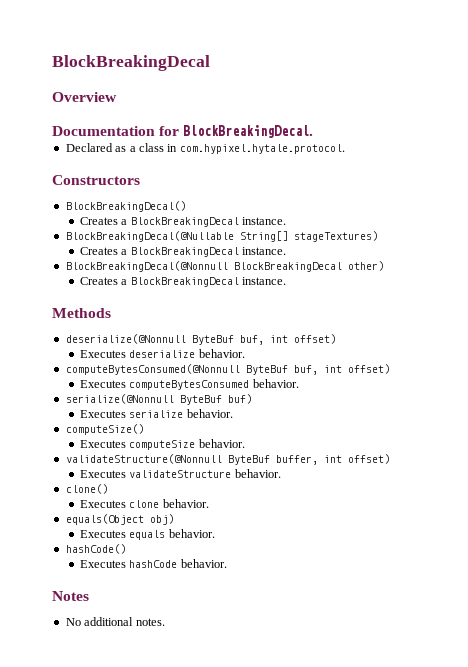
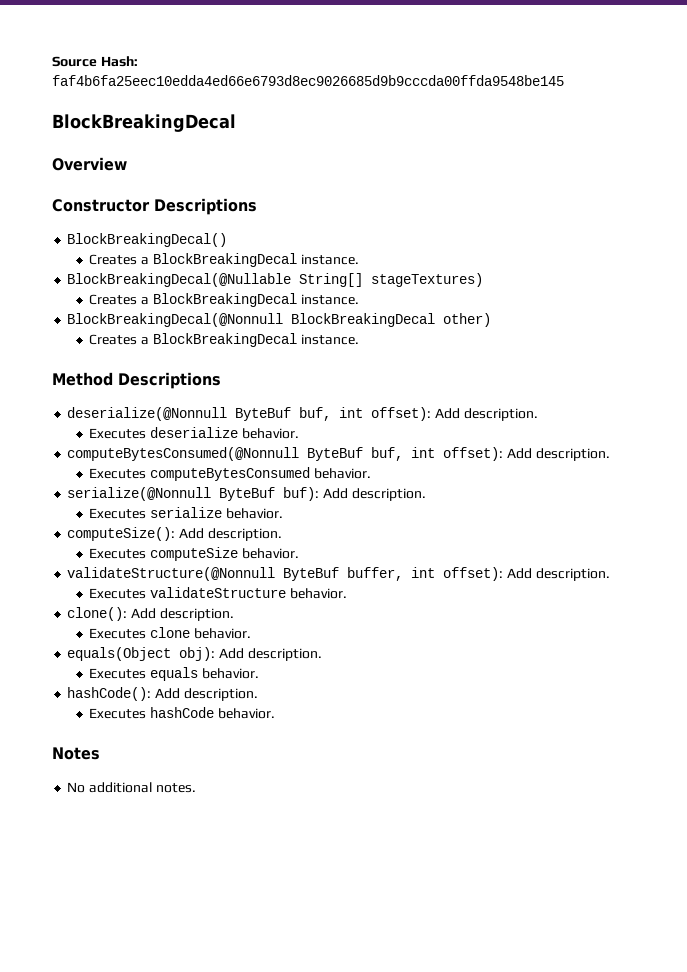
(52, 63) none -> [52,56,138,67] [52,75,564,86] Source Hash: faf4b6fa25eec10edda4ed66e6793d8ec9026685d9b9cccda00ffda9548be145 //
[52,125,314,138] [65,143,345,154] [52,175,140,185] Documentation for BlockBreakingDecal. // Declared as a class in com.hypixel.hytale.protocol. // Constructors -> [52,198,257,215] Constructor Descriptions
[52,308,111,318] Methods -> [52,372,221,389] Method Descriptions
[293,334,336,344] offset) -> [371,407,538,421] offset): Add description.
[347,364,390,374] offset) -> [443,447,610,461] offset): Add description.
[227,394,252,404] buf) -> [283,487,426,501] buf): Add description.
[65,424,144,435] computeSize() -> [67,527,282,541] computeSize(): Add description.
[347,454,390,464] offset) -> [443,567,610,581] offset): Add description.
[65,484,108,494] clone() -> [67,607,234,621] clone(): Add description.
[149,514,174,525] obj) -> [179,647,322,661] obj): Add description.
[65,544,126,554] hashCode() -> [67,687,258,701] hashCode(): Add description.

